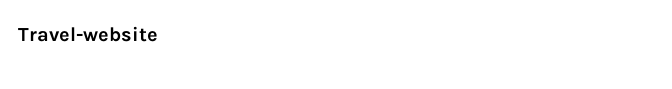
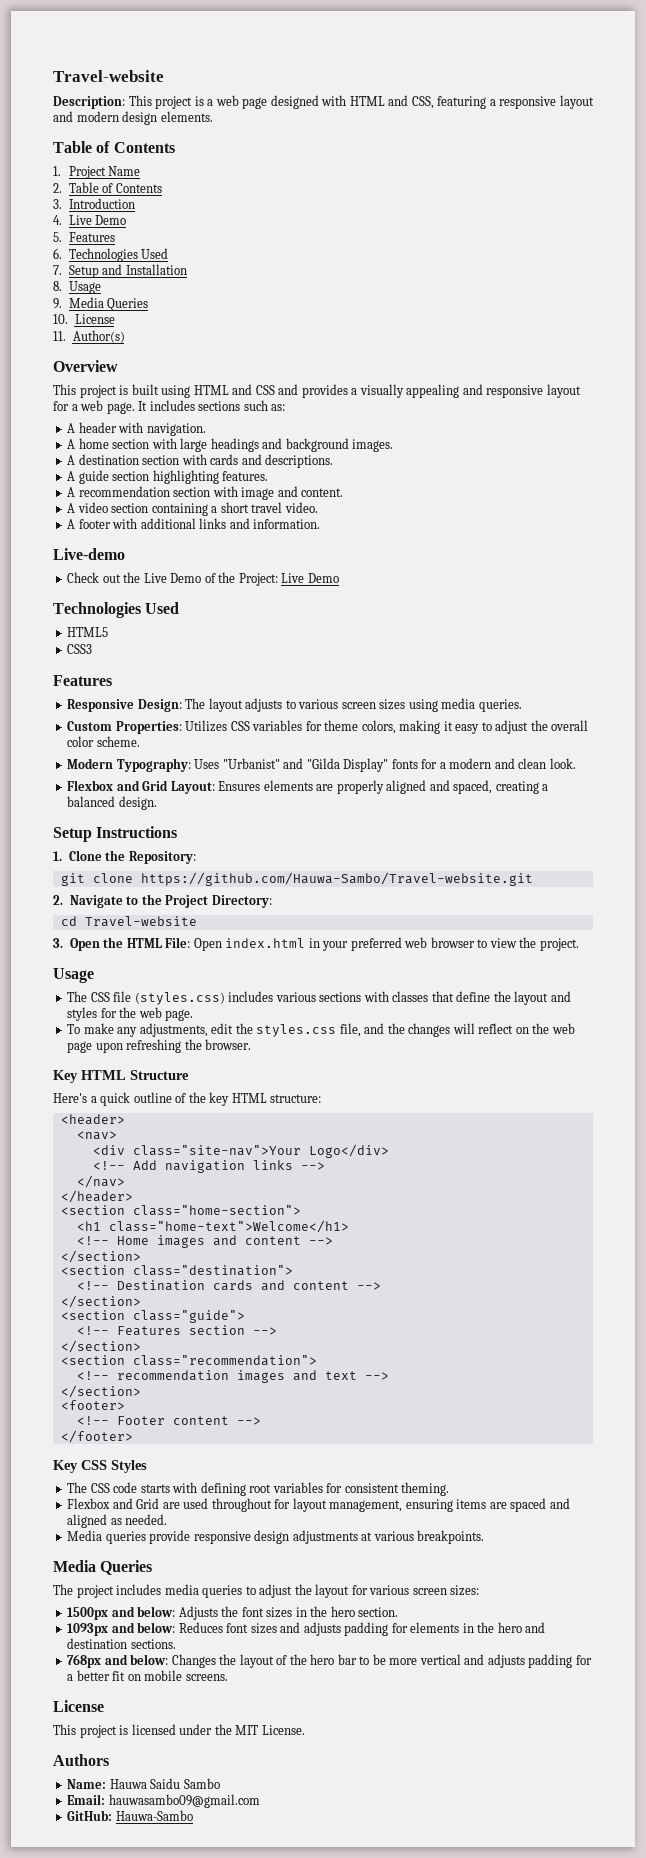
[18,26,158,42] Travel-website -> [53,70,164,82] [53,95,594,109] [53,111,213,125] [53,141,175,153] [53,166,141,179] [53,182,162,193] [53,198,135,209] [53,215,127,225] [53,232,115,242] [53,248,169,262] [53,264,187,278] [53,281,101,294] [53,297,149,311] [53,314,115,324] [53,330,125,343] [53,360,118,372] [53,384,581,398] [53,400,286,414] [67,422,206,436] [67,438,394,452] [67,454,334,468] [67,470,269,484] [67,486,344,500] [67,502,318,516] [67,518,321,529] [53,548,125,560] [67,572,339,586] [53,602,180,618] [67,627,109,637] [67,644,93,654] [53,675,112,686] [67,698,522,712] [67,720,589,734] [67,736,140,747] [67,758,576,772] [67,780,549,794] [67,796,157,810] [53,826,178,842] [53,850,196,864] [60,872,533,886] [53,894,272,908] [60,916,197,927] [53,937,579,951] [53,968,94,983] [67,991,571,1005] [67,1007,194,1021] [67,1023,575,1037] [67,1039,252,1053] [53,1070,189,1083] [53,1092,322,1106] [60,1114,125,1125] [76,1131,117,1140] [92,1144,389,1158] [92,1160,325,1173] [76,1175,125,1188] [60,1190,133,1203] [60,1205,301,1216] [76,1220,349,1233] [76,1235,333,1248] [60,1250,141,1263] [60,1265,293,1276] [76,1280,381,1291] [60,1295,141,1308] [60,1310,245,1323] [76,1325,277,1336] [60,1340,141,1353] [60,1355,317,1366] [76,1370,389,1383] [60,1385,141,1398] [60,1400,125,1410] [76,1416,261,1425] [60,1430,133,1443] [53,1460,147,1473] [67,1482,450,1496] [67,1498,570,1512] [67,1514,168,1528] [67,1530,485,1544] [53,1560,153,1575] [53,1584,480,1598] [67,1606,399,1620] [67,1622,546,1636] [67,1638,176,1649] [67,1654,592,1668] [67,1670,228,1681] [53,1700,104,1712] [53,1724,305,1738] [53,1754,109,1766] [67,1778,220,1789] [67,1794,260,1808] [67,1810,193,1821] Travel-website // Description: This project is a web page designed with HTML and CSS, featuring a responsive layout and modern design elements. // Table of Contents // 1. Project Name // 2. Table of Contents // 3. Introduction // 4. Live Demo // 5. Features // 6. Technologies Used // 7. Setup and Installation // 8. Usage // 9. Media Queries // 10. License // 11. Author(s) // Overview // This project is built using HTML and CSS and provides a visually appealing and responsive layout for a web page. It includes sections such as: // A header with navigation. // A home section with large headings and background images. // A destination section with cards and descriptions. // A guide section highlighting features. // A recommendation section with image and content. // A video section containing a short travel video. // A footer with additional links and information. // Live-demo // Check out the Live Demo of the Project: Live Demo // Technologies Used // HTML5 // CSS3 // Features // Responsive Design: The layout adjusts to various screen sizes using media queries. // Custom Properties: Utilizes CSS variables for theme colors, making it easy to adjust the overall color scheme. // Modern Typography: Uses "Urbanist" and "Gilda Display" fonts for a modern and clean look. // Flexbox and Grid Layout: Ensures elements are properly aligned and spaced, creating a balanced design. // Setup Instructions // 1. Clone the Repository: // git clone https://github.com/Hauwa-Sambo/Travel-website.git // 2. Navigate to the Project Directory: // cd Travel-website // 3. Open the HTML File: Open index.html in your preferred web browser to view the project. // Usage // The CSS file (styles.css) includes various sections with classes that define the layout and styles for the web page. // To make any adjustments, edit the styles.css file, and the changes will reflect on the web page upon refreshing the browser. // Key HTML Structure // Here's a quick outline of the key HTML structure: // <header> // <nav> // <div class="site-nav">Your Logo</div> // <!-- Add navigation links --> // </nav> // </header> // <section class="home-section"> // <h1 class="home-text">Welcome</h1> // <!-- Home images and content --> // </section> // <section class="destination"> // <!-- Destination cards and content --> // </section> // <section class="guide"> // <!-- Features section --> // </section> // <section class="recommendation"> // <!-- recommendation images and text --> // </section> // <footer> // <!-- Footer content --> // </footer> // Key CSS Styles // The CSS code starts with defining root variables for consistent theming. // Flexbox and Grid are used throughout for layout management, ensuring items are spaced and aligned as needed. // Media queries provide responsive design adjustments at various breakpoints. // Media Queries // The project includes media queries to adjust the layout for various screen sizes: // 1500px and below: Adjusts the font sizes in the hero section. // 1093px and below: Reduces font sizes and adjusts padding for elements in the hero and destination sections. // 768px and below: Changes the layout of the hero bar to be more vertical and adjusts padding for a better fit on mobile screens. // License // This project is licensed under the MIT License. // Authors // Name: Hauwa Saidu Sambo // Email: hauwasambo09@gmail.com // GitHub: Hauwa-Sambo

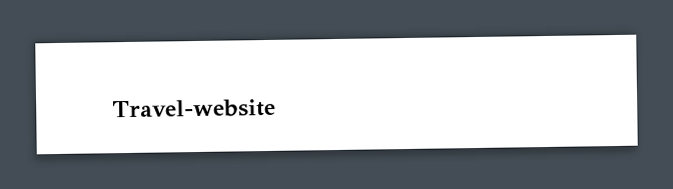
[53,70,164,82] [53,95,594,109] [53,111,213,125] [53,141,175,153] [53,166,141,179] [53,182,162,193] [53,198,135,209] [53,215,127,225] [53,232,115,242] [53,248,169,262] [53,264,187,278] [53,281,101,294] [53,297,149,311] [53,314,115,324] [53,330,125,343] [53,360,118,372] [53,384,581,398] [53,400,286,414] [67,422,206,436] [67,438,394,452] [67,454,334,468] [67,470,269,484] [67,486,344,500] [67,502,318,516] [67,518,321,529] [53,548,125,560] [67,572,339,586] [53,602,180,618] [67,627,109,637] [67,644,93,654] [53,675,112,686] [67,698,522,712] [67,720,589,734] [67,736,140,747] [67,758,576,772] [67,780,549,794] [67,796,157,810] [53,826,178,842] [53,850,196,864] [60,872,533,886] [53,894,272,908] [60,916,197,927] [53,937,579,951] [53,968,94,983] [67,991,571,1005] [67,1007,194,1021] [67,1023,575,1037] [67,1039,252,1053] [53,1070,189,1083] [53,1092,322,1106] [60,1114,125,1125] [76,1131,117,1140] [92,1144,389,1158] [92,1160,325,1173] [76,1175,125,1188] [60,1190,133,1203] [60,1205,301,1216] [76,1220,349,1233] [76,1235,333,1248] [60,1250,141,1263] [60,1265,293,1276] [76,1280,381,1291] [60,1295,141,1308] [60,1310,245,1323] [76,1325,277,1336] [60,1340,141,1353] [60,1355,317,1366] [76,1370,389,1383] [60,1385,141,1398] [60,1400,125,1410] [76,1416,261,1425] [60,1430,133,1443] [53,1460,147,1473] [67,1482,450,1496] [67,1498,570,1512] [67,1514,168,1528] [67,1530,485,1544] [53,1560,153,1575] [53,1584,480,1598] [67,1606,399,1620] [67,1622,546,1636] [67,1638,176,1649] [67,1654,592,1668] [67,1670,228,1681] [53,1700,104,1712] [53,1724,305,1738] [53,1754,109,1766] [67,1778,220,1789] [67,1794,260,1808] [67,1810,193,1821] Travel-website // Description: This project is a web page designed with HTML and CSS, featuring a responsive layout and modern design elements. // Table of Contents // 1. Project Name // 2. Table of Contents // 3. Introduction // 4. Live Demo // 5. Features // 6. Technologies Used // 7. Setup and Installation // 8. Usage // 9. Media Queries // 10. License // 11. Author(s) // Overview // This project is built using HTML and CSS and provides a visually appealing and responsive layout for a web page. It includes sections such as: // A header with navigation. // A home section with large headings and background images. // A destination section with cards and descriptions. // A guide section highlighting features. // A recommendation section with image and content. // A video section containing a short travel video. // A footer with additional links and information. // Live-demo // Check out the Live Demo of the Project: Live Demo // Technologies Used // HTML5 // CSS3 // Features // Responsive Design: The layout adjusts to various screen sizes using media queries. // Custom Properties: Utilizes CSS variables for theme colors, making it easy to adjust the overall color scheme. // Modern Typography: Uses "Urbanist" and "Gilda Display" fonts for a modern and clean look. // Flexbox and Grid Layout: Ensures elements are properly aligned and spaced, creating a balanced design. // Setup Instructions // 1. Clone the Repository: // git clone https://github.com/Hauwa-Sambo/Travel-website.git // 2. Navigate to the Project Directory: // cd Travel-website // 3. Open the HTML File: Open index.html in your preferred web browser to view the project. // Usage // The CSS file (styles.css) includes various sections with classes that define the layout and styles for the web page. // To make any adjustments, edit the styles.css file, and the changes will reflect on the web page upon refreshing the browser. // Key HTML Structure // Here's a quick outline of the key HTML structure: // <header> // <nav> // <div class="site-nav">Your Logo</div> // <!-- Add navigation links --> // </nav> // </header> // <section class="home-section"> // <h1 class="home-text">Welcome</h1> // <!-- Home images and content --> // </section> // <section class="destination"> // <!-- Destination cards and content --> // </section> // <section class="guide"> // <!-- Features section --> // </section> // <section class="recommendation"> // <!-- recommendation images and text --> // </section> // <footer> // <!-- Footer content --> // </footer> // Key CSS Styles // The CSS code starts with defining root variables for consistent theming. // Flexbox and Grid are used throughout for layout management, ensuring items are spaced and aligned as needed. // Media queries provide responsive design adjustments at various breakpoints. // Media Queries // The project includes media queries to adjust the layout for various screen sizes: // 1500px and below: Adjusts the font sizes in the hero section. // 1093px and below: Reduces font sizes and adjusts padding for elements in the hero and destination sections. // 768px and below: Changes the layout of the hero bar to be more vertical and adjusts padding for a better fit on mobile screens. // License // This project is licensed under the MIT License. // Authors // Name: Hauwa Saidu Sambo // Email: hauwasambo09@gmail.com // GitHub: Hauwa-Sambo -> [112,98,276,119] Travel-website

